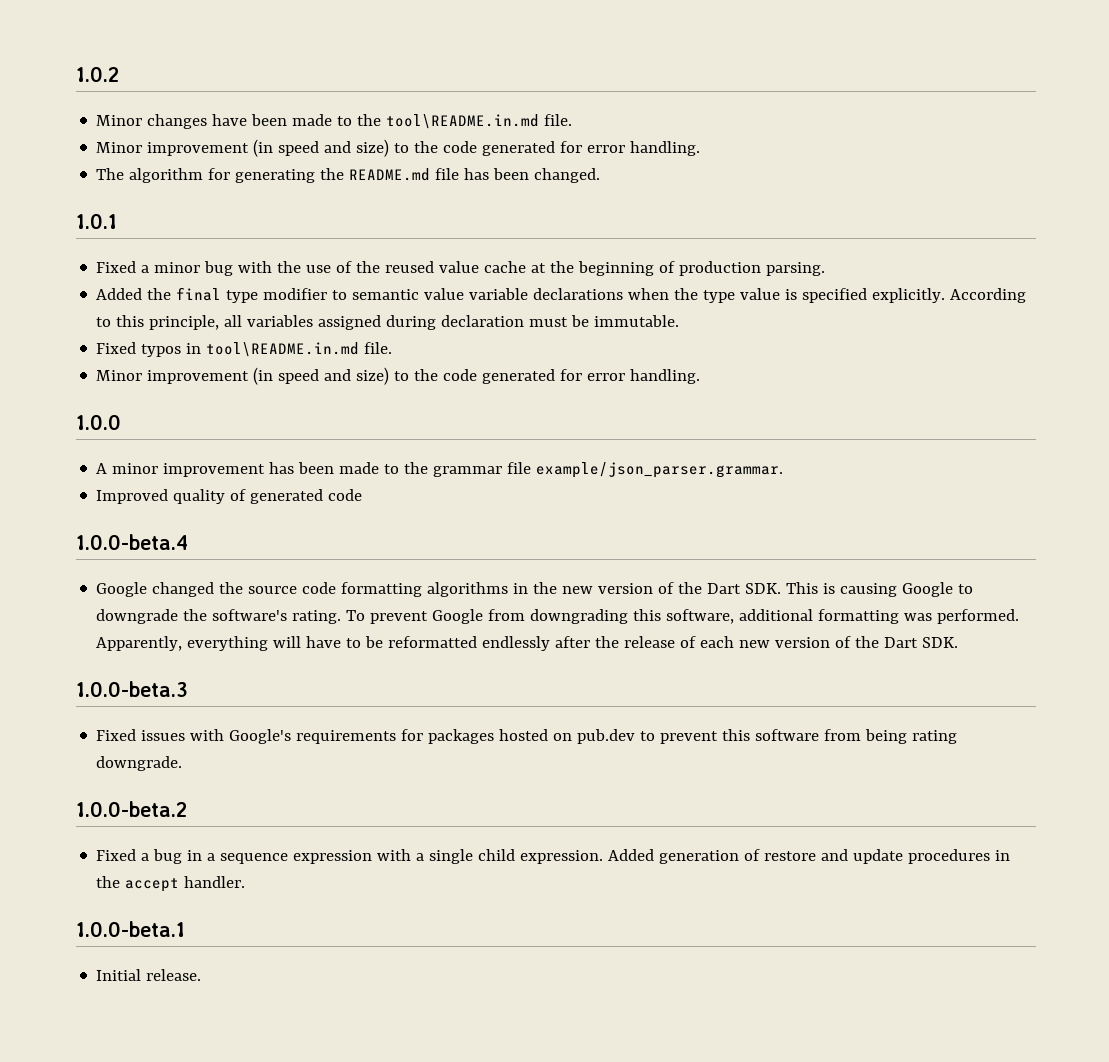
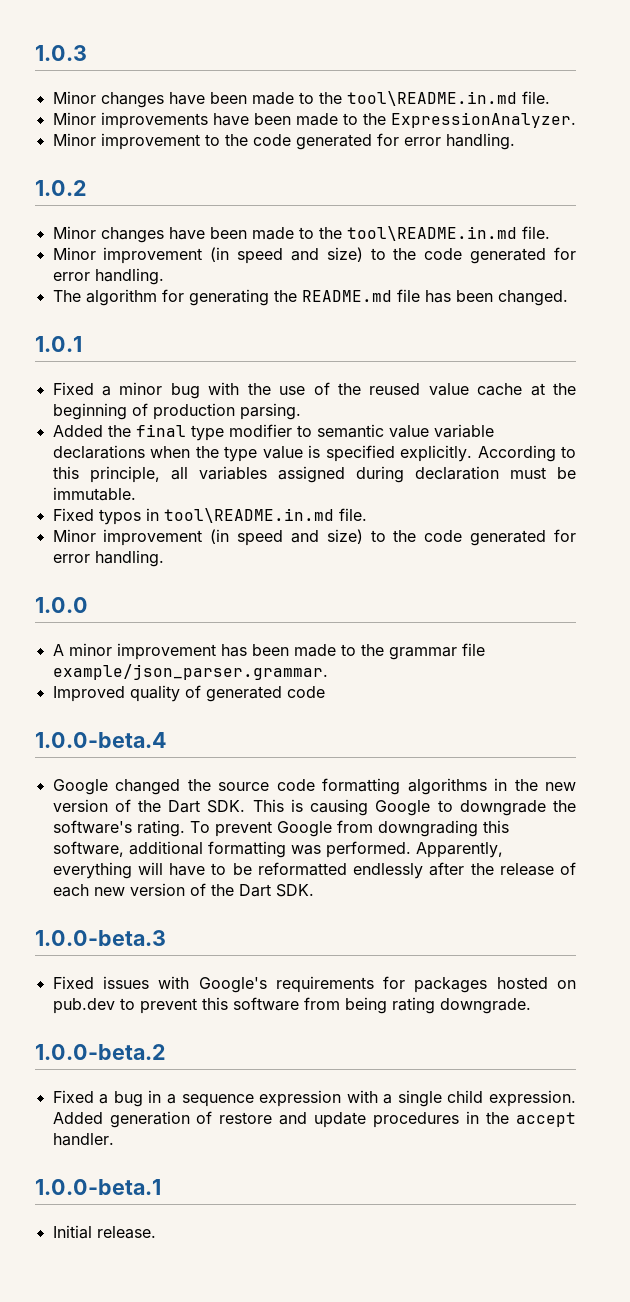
(76, 74) none -> [35,45,87,61] [52,91,550,108] [52,112,576,129] [52,133,515,150] 1.0.3 // Minor changes have been made to the tool\README.in.md file. // Minor improvements have been made to the ExpressionAnalyzer. // Minor improvement to the code generated for error handling. //

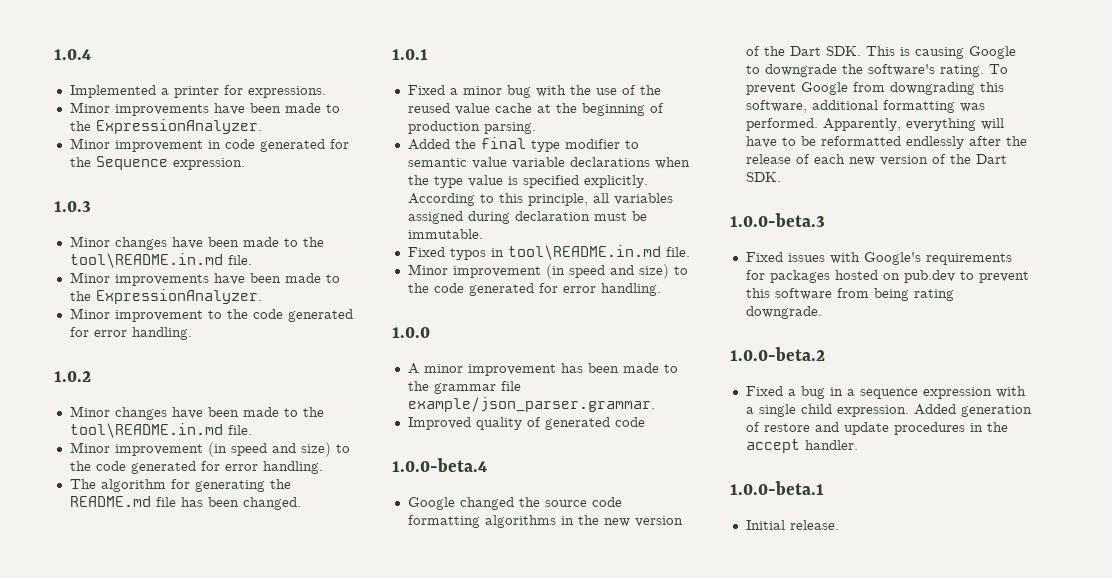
(35, 53) none -> [54,49,91,60] [69,85,326,98] [69,102,340,116] [69,119,262,134] [69,138,349,152] [69,156,245,170] 1.0.4 // Implemented a printer for expressions. // Minor improvements have been made to the ExpressionAnalyzer. // Minor improvement in code generated for the Sequence expression. //

